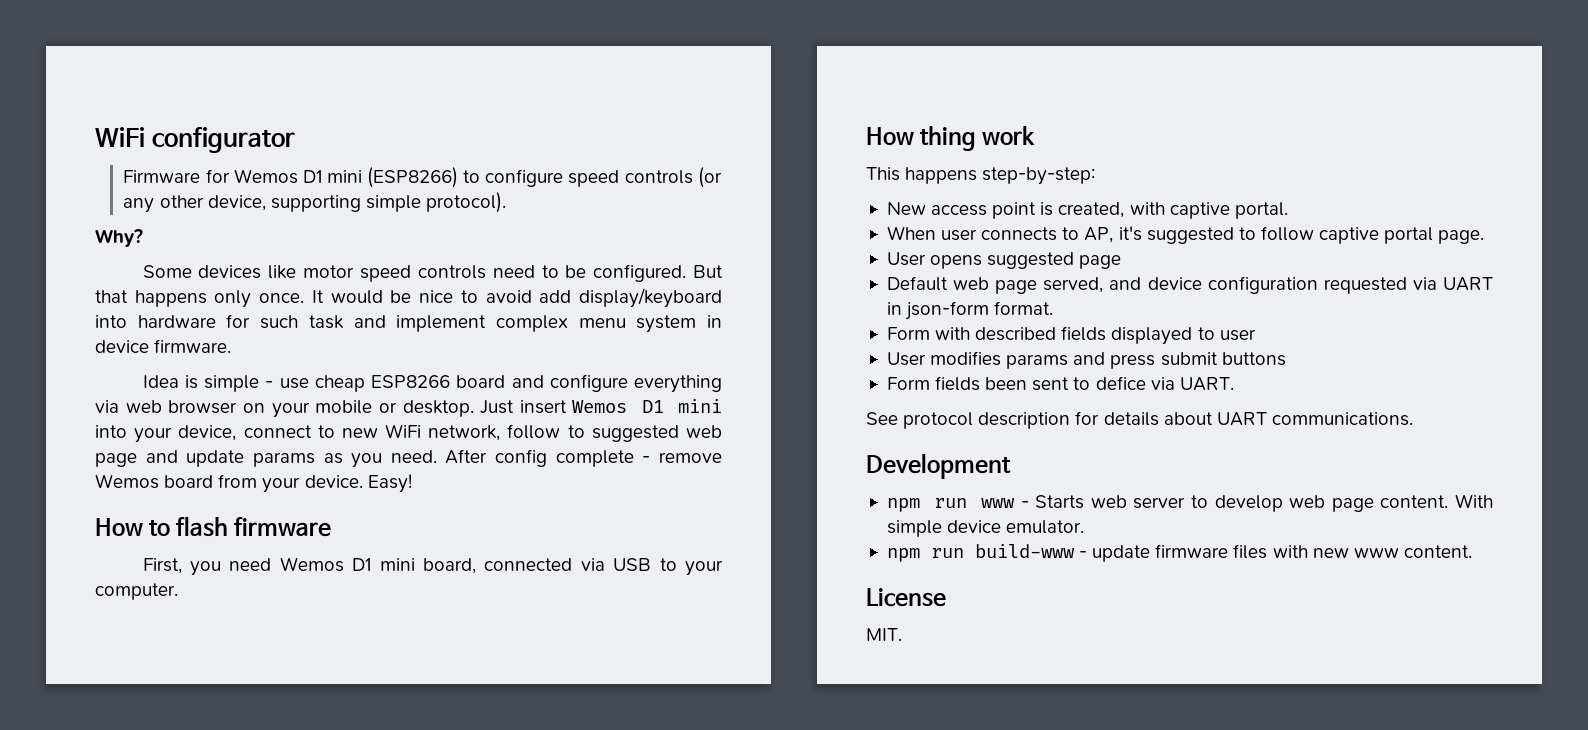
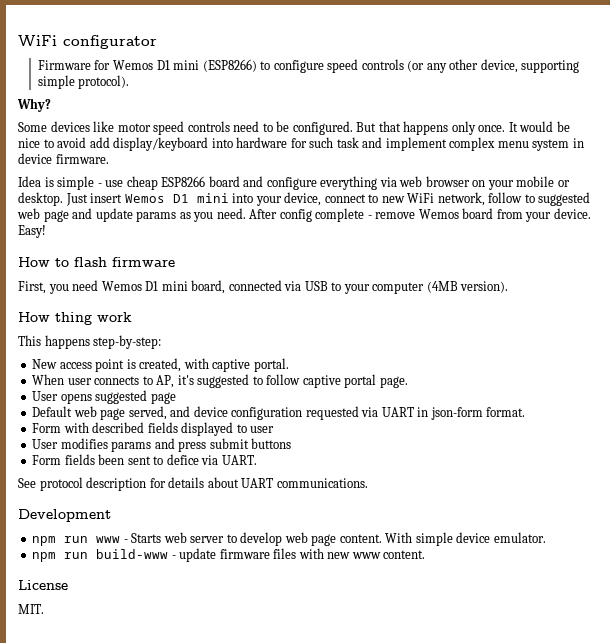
[95,583,178,600] computer. -> [372,281,509,294] computer (4MB version).

